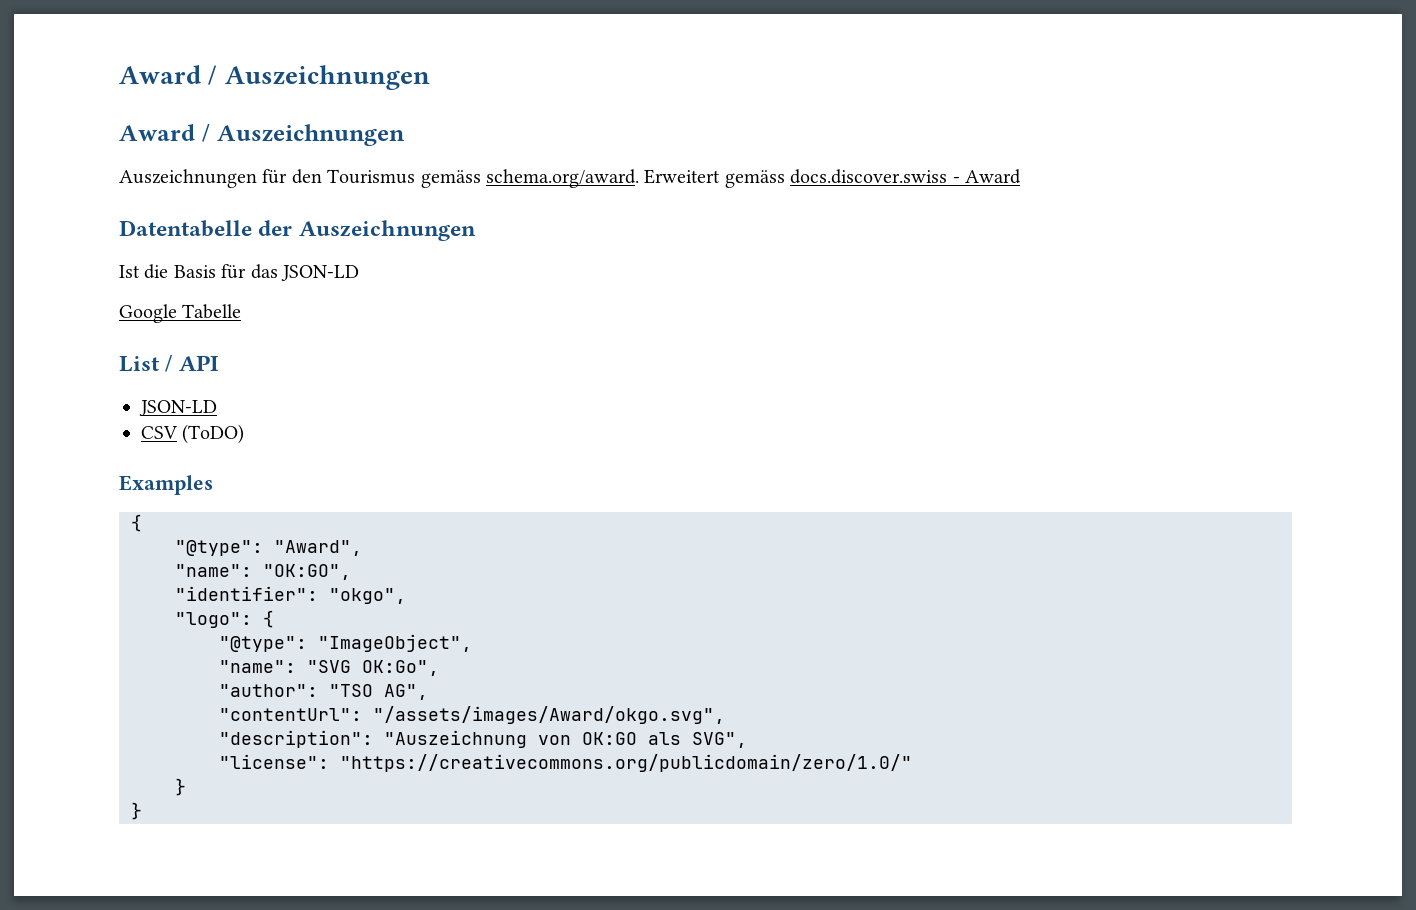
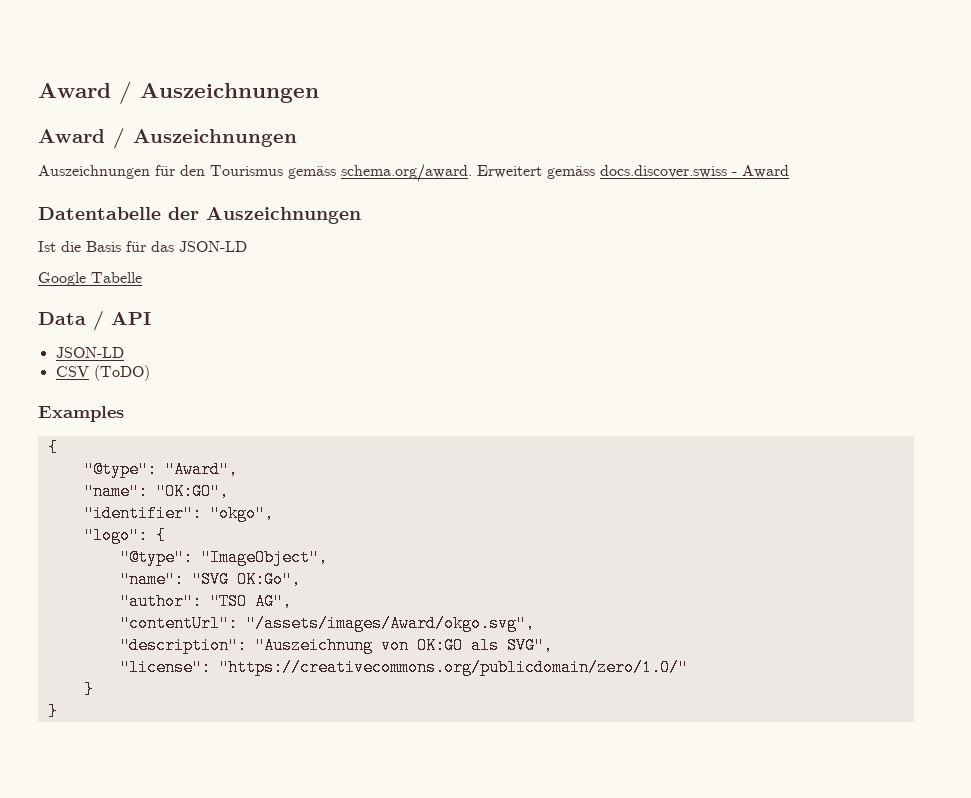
[119,356,160,372] List -> [38,312,86,325] Data

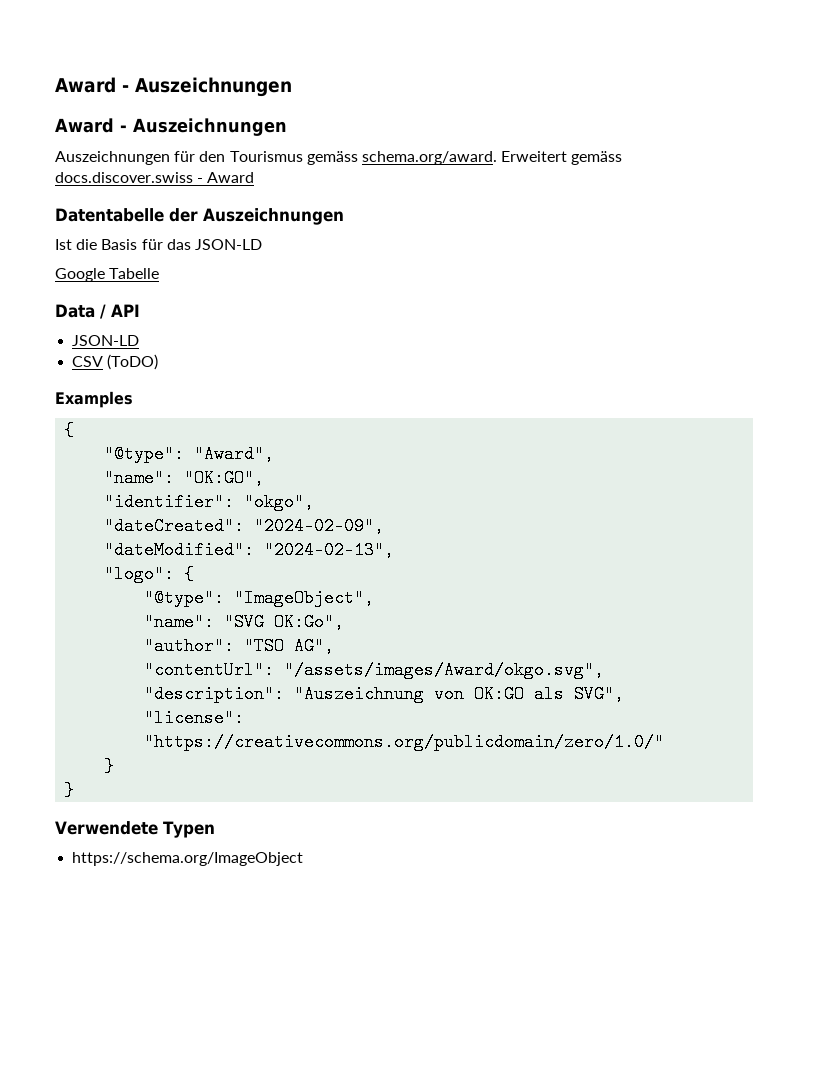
[38,81,132,104] Award / -> [55,77,129,93] Award -
[113,128,125,149] / -> [120,125,127,132] -
(274, 513) none -> [104,517,385,535] [104,541,395,559] // "dateCreated": "2024-02-09", // "dateModified": "2024-02-13",
(58, 711) none -> [55,821,215,838] [72,852,304,866] // Verwendete Typen // https://schema.org/ImageObject

